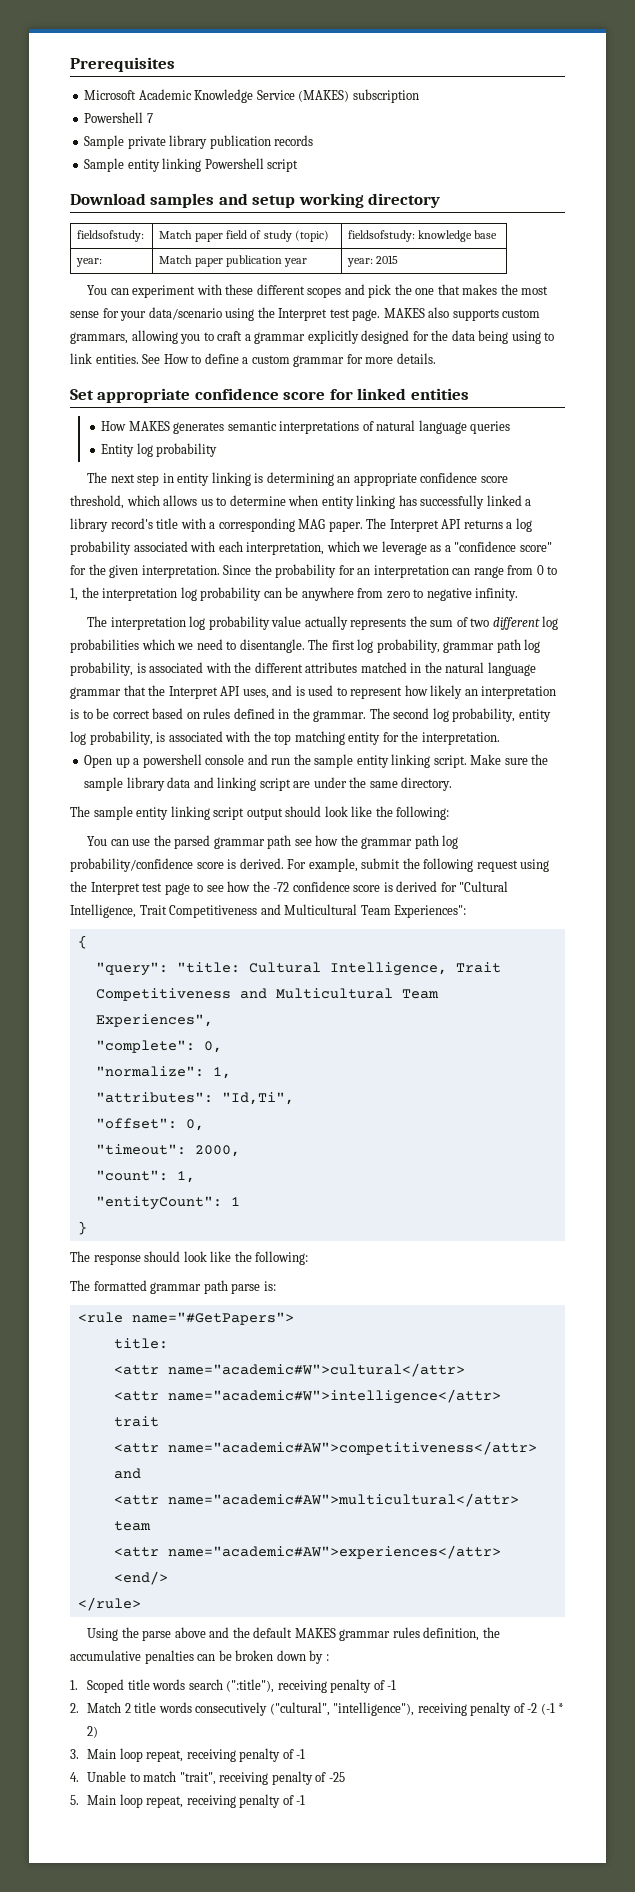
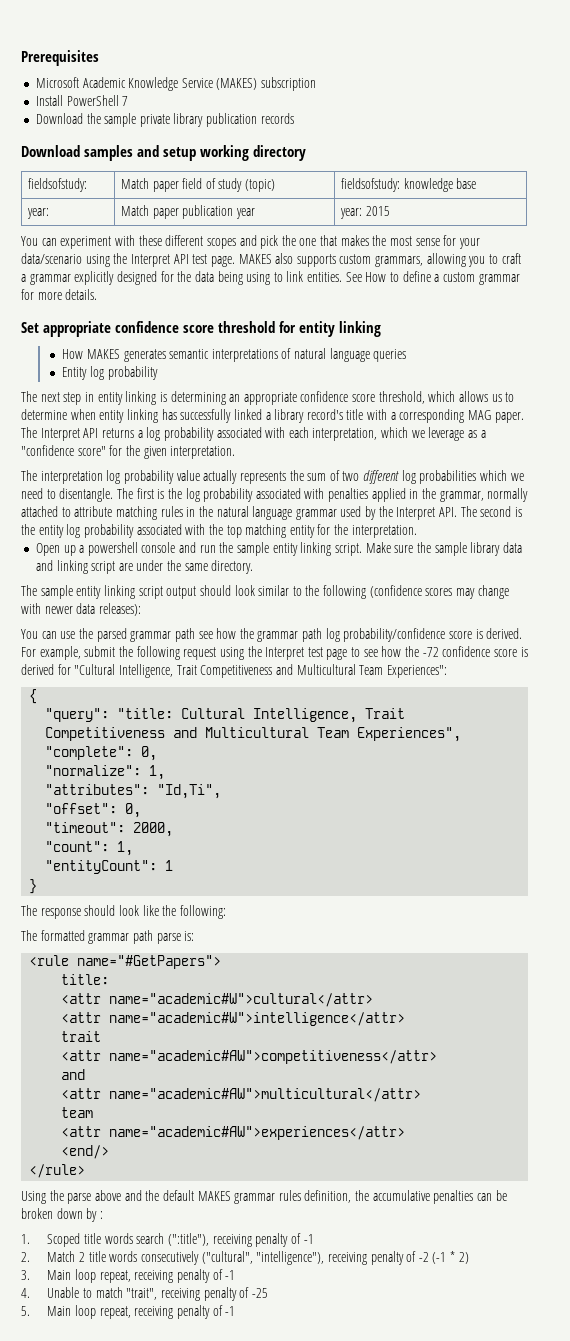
[84,112,144,123] Powershell -> [35,95,119,106] Install PowerShell
[84,135,125,149] Sample -> [35,113,137,127] Download the sample
[84,158,299,172] // Sample entity linking Powershell script -> (294, 118) none
(328, 314) none -> [173,254,189,264] API
[329,388,469,400] for linked entities -> [218,321,382,337] threshold for entity linking
[223,564,558,578] [70,587,519,601] Since the probability for an interpretation can range from 0 to 1, the interpretation log probability can be anywhere from zero to negative infinity. -> (236, 452) none
[357,639,541,653] [70,662,407,676] log probability, grammar path log probability, is associated with the different attributes matched -> [157,488,529,502] [21,506,183,520] is the log probability associated with penalties applied in the grammar, normally attached to attribute matching rules
[123,685,557,699] [70,708,551,722] [70,731,166,745] that the Interpret API uses, and is used to represent how likely an interpretation is to be correct based on rules defined in the grammar. The second log probability, entity log probability, is -> [340,506,522,520] [21,524,134,538] used by the Interpret API. The second is the entity log probability
[351,806,450,820] like the following: -> [258,585,509,599] [21,603,141,616] similar to the following (confidence scores may change with newer data releases):

